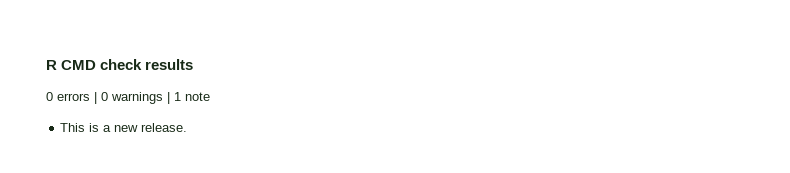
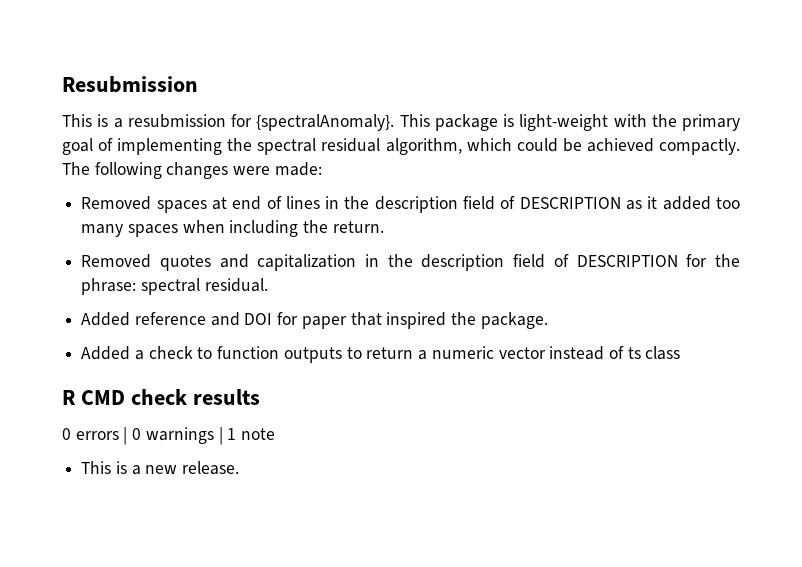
(46, 65) none -> [62,76,198,93] [62,114,740,131] [62,138,740,155] [62,162,322,179] [81,196,741,213] [81,220,384,237] [81,254,740,271] [81,278,268,295] [81,312,548,329] [81,346,681,363] Resubmission // This is a resubmission for {spectralAnomaly}. This package is light-weight with the primary goal of implementing the spectral residual algorithm, which could be achieved compactly. The following changes were made: // Removed spaces at end of lines in the description field of DESCRIPTION as it added too many spaces when including the return. // Removed quotes and capitalization in the description field of DESCRIPTION for the phrase: spectral residual. // Added reference and DOI for paper that inspired the package. // Added a check to function outputs to return a numeric vector instead of ts class //

